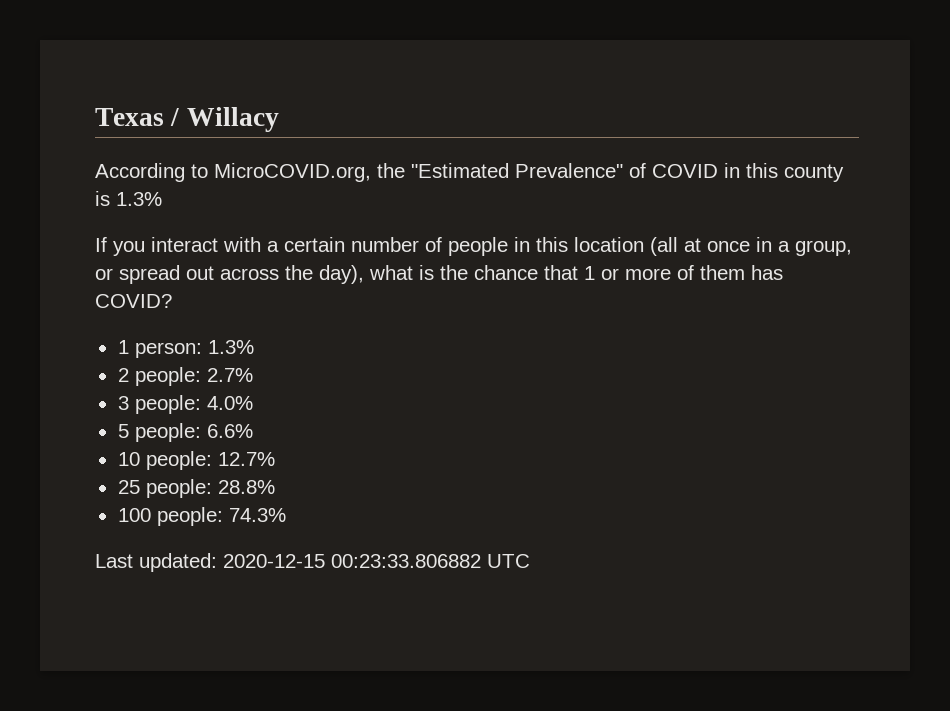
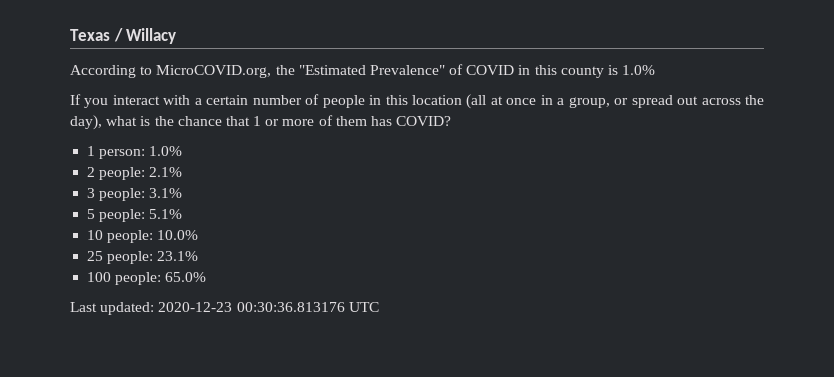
[116,192,162,206] 1.3% -> [622,65,656,75] 1.0%
[207,340,254,354] 1.3% -> [149,146,183,156] 1.0%
[206,368,253,382] 2.7% -> [149,167,183,177] 2.1%
[206,396,253,410] 4.0% -> [149,188,183,198] 3.1%
[206,424,253,438] 6.6% -> [149,209,183,219] 5.1%
[217,452,275,466] 12.7% -> [157,230,199,240] 10.0%
[217,480,275,494] 28.8% -> [157,251,199,261] 23.1%
[228,508,286,522] 74.3% -> [165,272,207,282] 65.0%
[223,554,481,568] 2020-12-15 00:23:33.806882 -> [158,302,345,312] 2020-12-23 00:30:36.813176

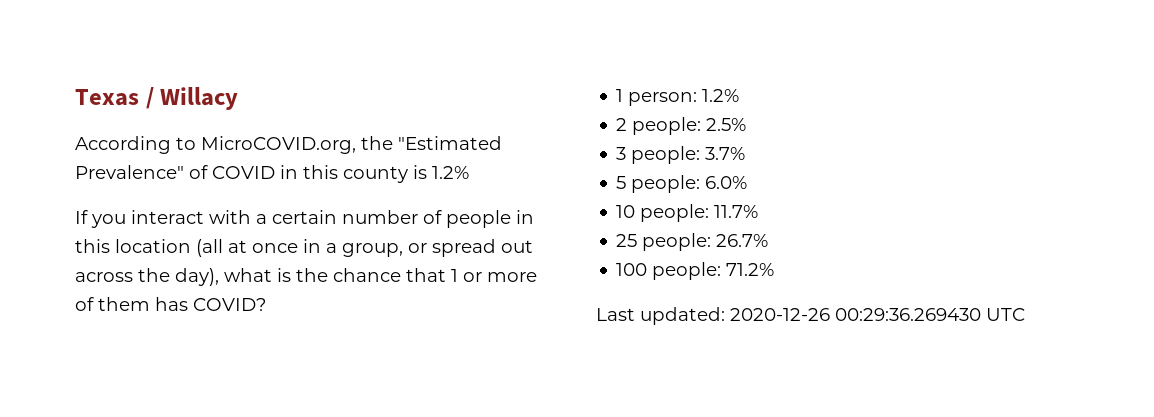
[622,65,656,75] 1.0% -> [432,166,469,179] 1.2%
[149,146,183,156] 1.0% -> [702,89,740,102] 1.2%
[149,167,183,177] 2.1% -> [706,118,747,131] 2.5%
[149,188,183,198] 3.1% -> [705,147,746,160] 3.7%
[149,209,183,219] 5.1% -> [705,176,748,189] 6.0%
[157,230,199,240] 10.0% -> [714,205,759,218] 11.7%
[157,251,199,261] 23.1% -> [716,234,769,247] 26.7%
[165,272,207,282] 65.0% -> [726,263,775,276] 71.2%
[158,302,345,312] 2020-12-23 00:30:36.813176 -> [730,308,981,321] 2020-12-26 00:29:36.269430

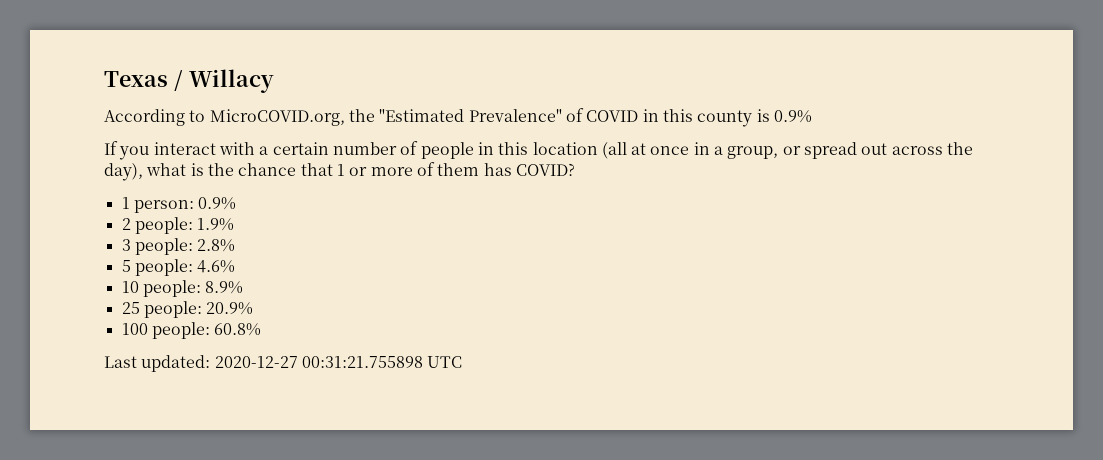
[432,166,469,179] 1.2% -> [773,110,812,123] 0.9%
[702,89,740,102] 1.2% -> [198,197,237,210] 0.9%
[706,118,747,131] 2.5% -> [197,218,235,231] 1.9%
[705,147,746,160] 3.7% -> [197,239,236,252] 2.8%
[705,176,748,189] 6.0% -> [197,260,236,273] 4.6%
[714,205,759,218] 11.7% -> [205,281,244,294] 8.9%
[716,234,769,247] 26.7% -> [206,302,254,315] 20.9%
[726,263,775,276] 71.2% -> [214,323,262,336] 60.8%
[730,308,981,321] 2020-12-26 00:29:36.269430 -> [214,356,423,368] 2020-12-27 00:31:21.755898

